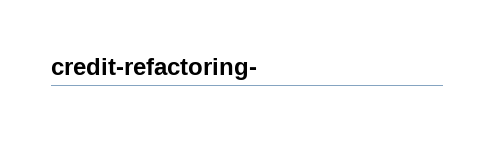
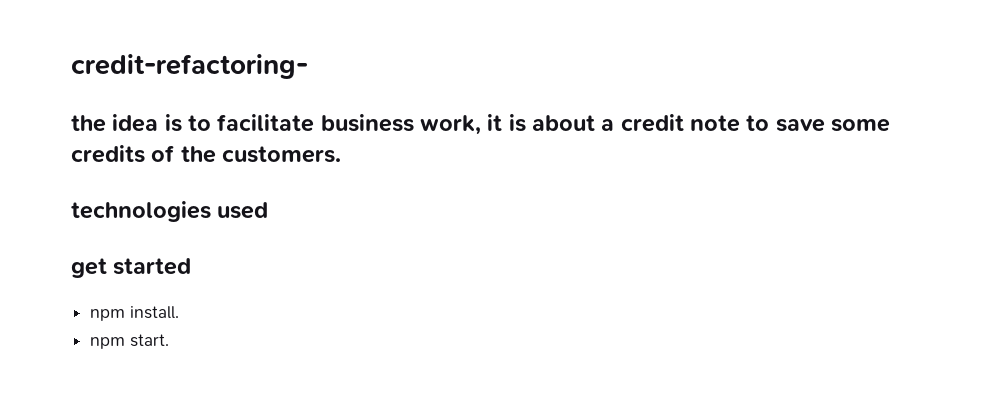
(257, 69) none -> [71,114,891,135] [71,145,342,163] [71,201,269,222] [71,258,192,278] [90,306,180,321] [90,334,170,349] // the idea is to facilitate business work, it is about a credit note to save some credits of the customers. // technologies used // get started // npm install. // npm start.

